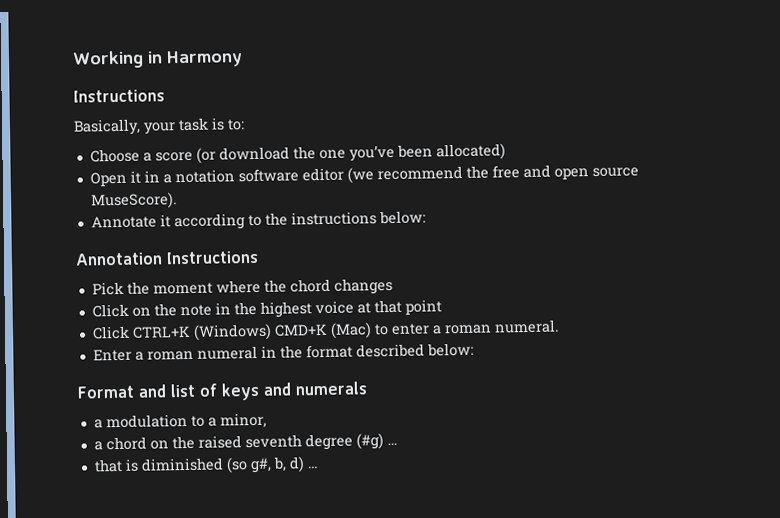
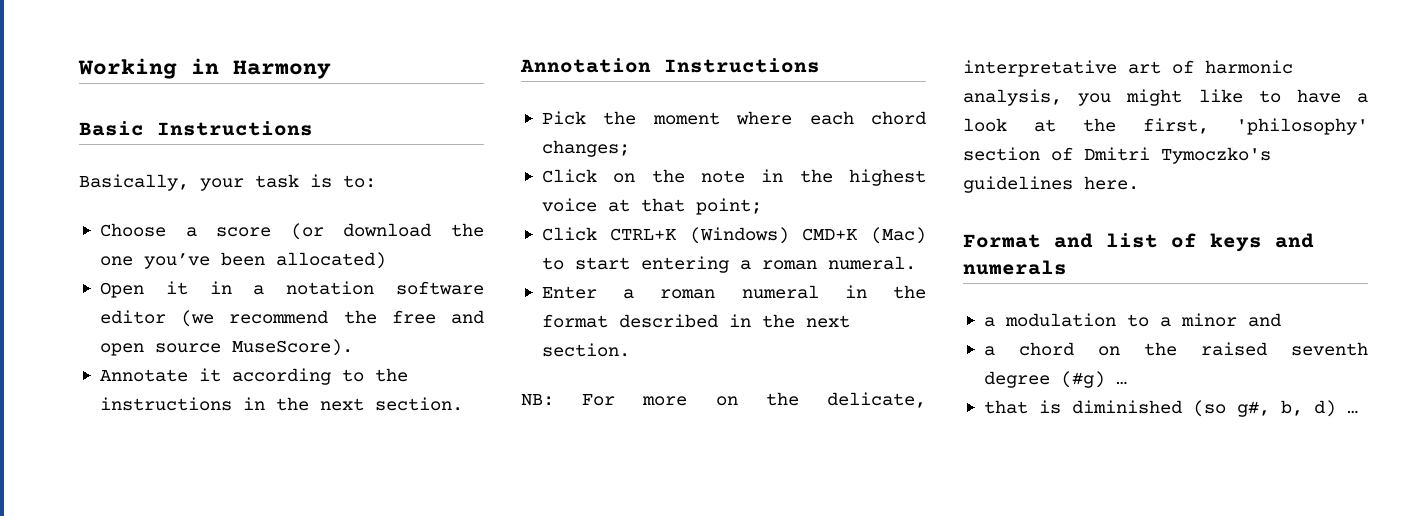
(243, 59) none -> [79,121,144,136] Basic
[378,210,426,225] below: -> [242,397,463,411] in the next section.
[263,277,393,295] the chord changes -> [809,111,926,125] [541,140,630,157] each chord changes;
[404,299,442,315] point -> [695,198,762,215] point;
[390,323,430,335] enter -> [574,256,729,273] start entering
[426,342,474,357] below: -> [728,314,850,328] [541,343,630,357] [521,392,926,408] [963,60,1293,77] [963,89,1368,106] [963,118,1368,135] [963,147,1271,164] [963,176,1139,193] in the next section. // NB: For more on the delicate, interpretative art of harmonic analysis, you might like to have a look at the first, 'philosophy' section of Dmitri Tymoczko's guidelines here.
[219,412,267,429] minor, -> [1180,313,1281,327] minor and

